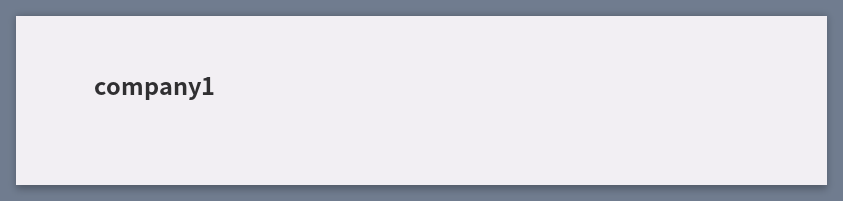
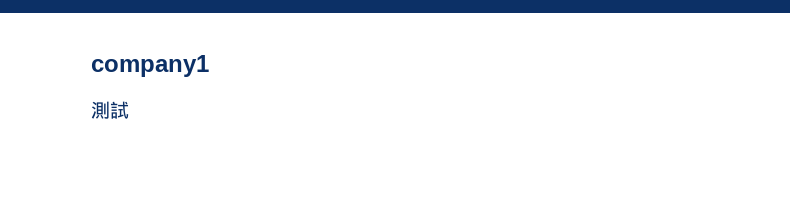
(215, 88) none -> [91,101,129,119] // 測試

